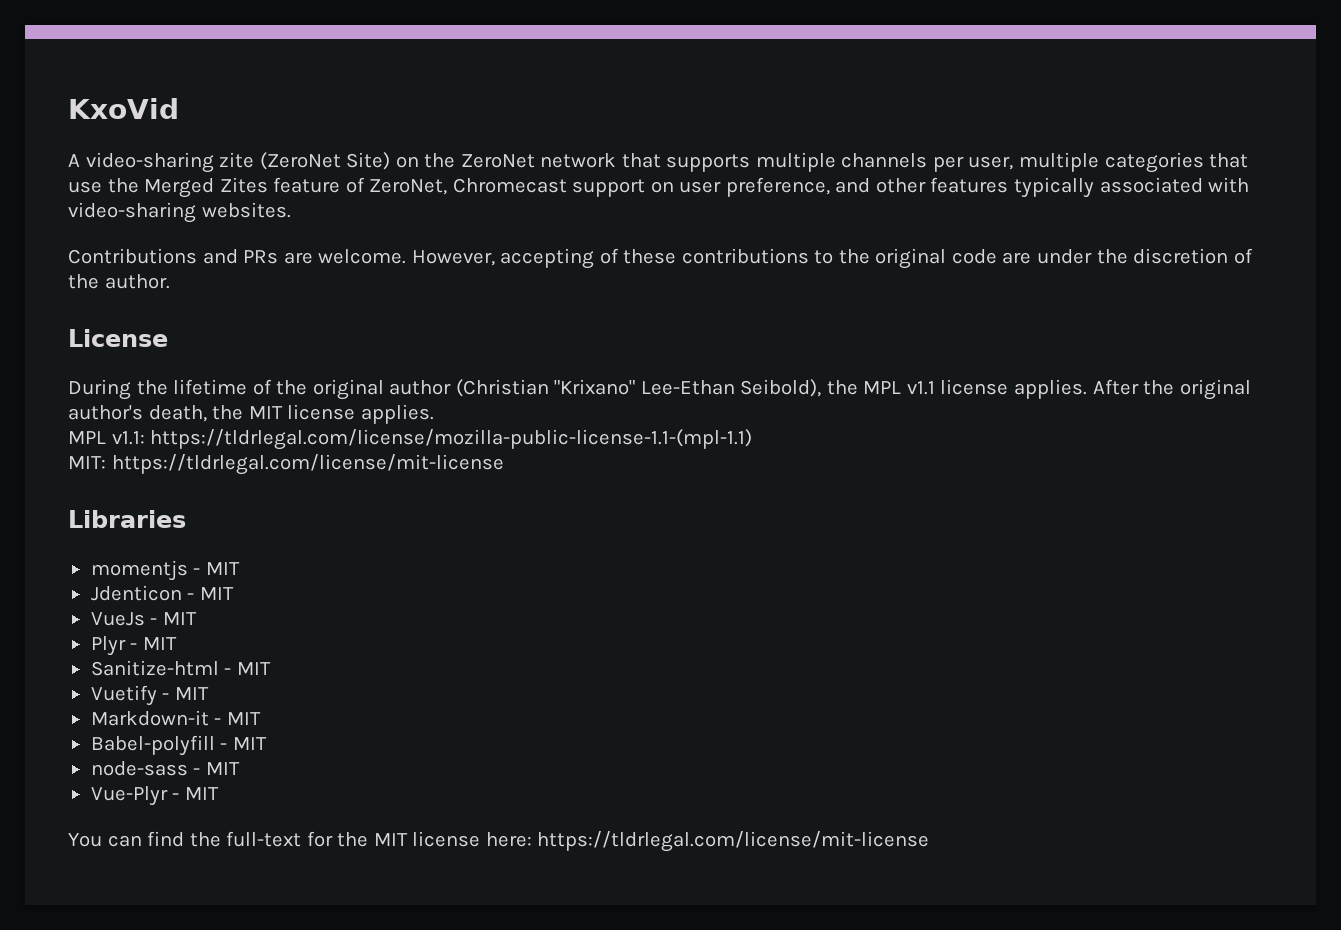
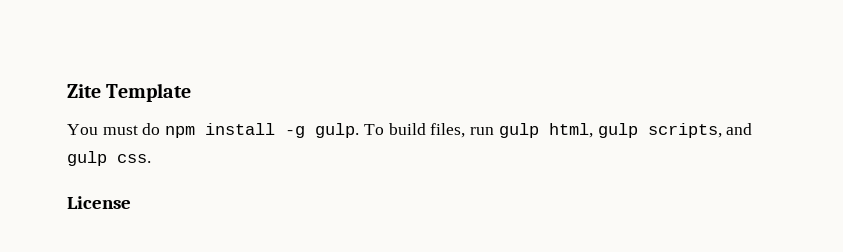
[68,98,179,119] [68,152,1249,173] [68,177,1250,198] [68,202,291,223] [68,248,1253,269] [68,274,170,289] [68,329,168,347] [68,379,1251,400] [68,404,434,424] [68,429,753,450] [68,454,504,475] [68,510,186,528] [90,560,240,581] [90,585,234,601] [90,612,197,626] [90,636,177,656] [90,660,271,676] [90,685,209,706] [90,710,261,726] [90,735,267,756] [90,761,240,776] [90,786,219,806] [68,831,930,852] KxoVid // A video-sharing zite (ZeroNet Site) on the ZeroNet network that supports multiple channels per user, multiple categories that use the Merged Zites feature of ZeroNet, Chromecast support on user preference, and other features typically associated with video-sharing websites. // Contributions and PRs are welcome. However, accepting of these contributions to the original code are under the discretion of the author. // License // During the lifetime of the original author (Christian "Krixano" Lee-Ethan Seibold), the MPL v1.1 license applies. After the original author's death, the MIT license applies. // MPL v1.1: https://tldrlegal.com/license/mozilla-public-license-1.1-(mpl-1.1) // MIT: https://tldrlegal.com/license/mit-license // Libraries // momentjs - MIT // Jdenticon - MIT // VueJs - MIT // Plyr - MIT // Sanitize-html - MIT // Vuetify - MIT // Markdown-it - MIT // Babel-polyfill - MIT // node-sass - MIT // Vue-Plyr - MIT // You can find the full-text for the MIT license here: https://tldrlegal.com/license/mit-license -> [67,83,192,102] [67,123,753,138] [67,151,151,166] [67,196,131,209] Zite Template // You must do npm install -g gulp. To build files, run gulp html, gulp scripts, and gulp css. // License

